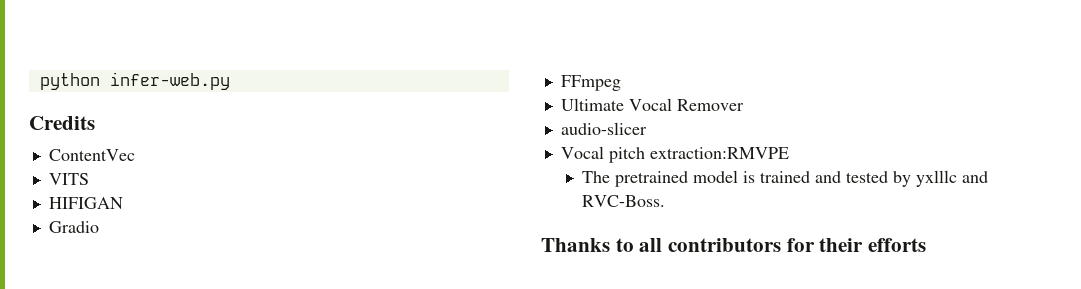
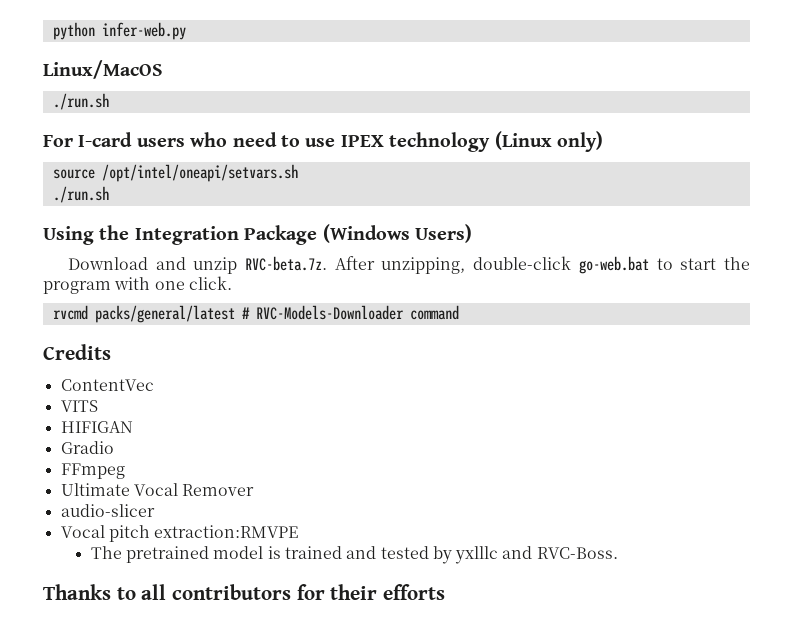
(230, 81) none -> [43,60,163,79] [52,93,109,110] [43,131,603,152] [52,164,298,182] [52,186,109,203] [43,224,472,245] [67,256,751,274] [43,276,232,294] [52,305,459,323] // Linux/MacOS // ./run.sh // For I-card users who need to use IPEX technology (Linux only) // source /opt/intel/oneapi/setvars.sh // ./run.sh // Using the Integration Package (Windows Users) // Download and unzip RVC-beta.7z. After unzipping, double-click go-web.bat to start the program with one click. // rvcmd packs/general/latest # RVC-Models-Downloader command

